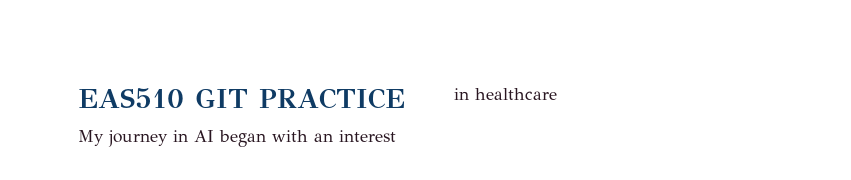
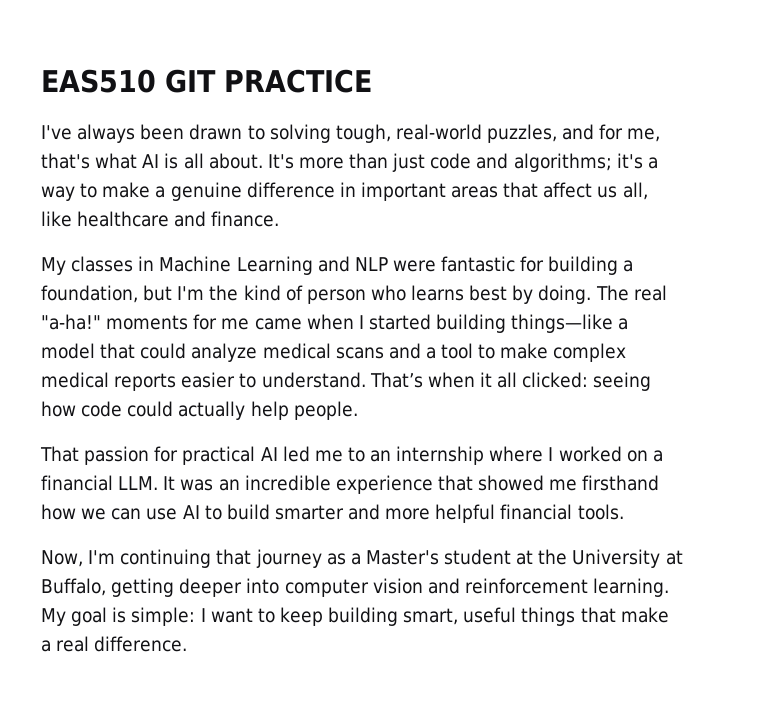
[78,130,396,147] [454,88,557,100] My journey in AI began with an interest in healthcare -> [41,124,661,143] [41,153,658,172] [41,182,648,201] [41,211,280,227] [41,256,634,275] [41,285,667,304] [41,314,629,333] [41,343,627,362] [41,372,652,391] [41,401,358,420] [40,446,663,465] [41,475,660,494] [41,504,624,523] [41,549,683,568] [41,578,670,597] [41,607,669,626] [41,636,188,652] I've always been drawn to solving tough, real-world puzzles, and for me, that's what AI is all about. It's more than just code and algorithms; it's a way to make a genuine difference in important areas that affect us all, like healthcare and finance. // My classes in Machine Learning and NLP were fantastic for building a foundation, but I'm the kind of person who learns best by doing. The real "a-ha!" moments for me came when I started building things—like a model that could analyze medical scans and a tool to make complex medical reports easier to understand. That’s when it all clicked: seeing how code could actually help people. // That passion for practical AI led me to an internship where I worked on a financial LLM. It was an incredible experience that showed me firsthand how we can use AI to build smarter and more helpful financial tools. // Now, I'm continuing that journey as a Master's student at the University at Buffalo, getting deeper into computer vision and reinforcement learning. My goal is simple: I want to keep building smart, useful things that make a real difference.

